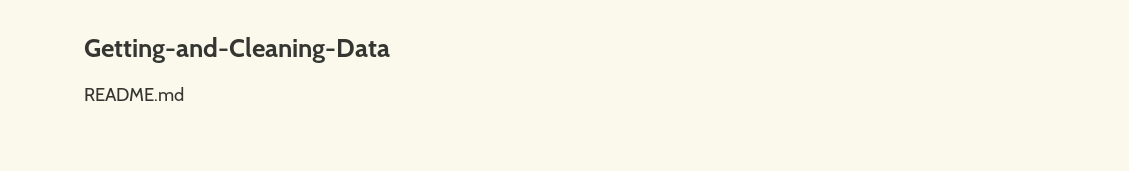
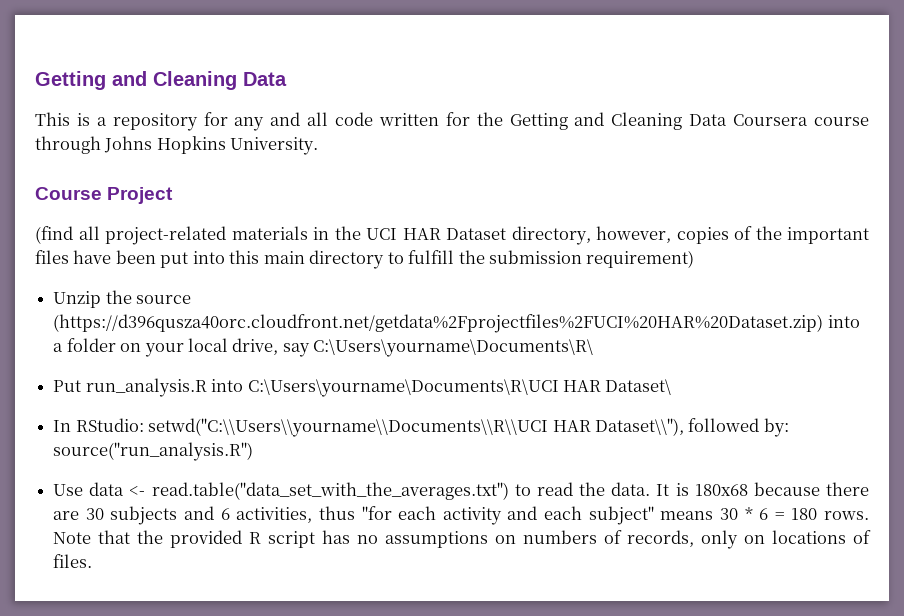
[84,37,390,63] [84,87,184,101] Getting-and-Cleaning-Data // README.md -> [35,71,287,90] [35,112,869,131] [35,136,319,155] [35,187,174,204] [35,226,869,245] [35,250,695,269] [53,290,192,308] [53,314,860,333] [53,338,594,357] [53,378,672,397] [53,418,789,437] [53,442,254,461] [53,482,870,500] [53,506,870,525] [53,530,872,549] [53,554,93,568] Getting and Cleaning Data // This is a repository for any and all code written for the Getting and Cleaning Data Coursera course through Johns Hopkins University. // Course Project // (find all project-related materials in the UCI HAR Dataset directory, however, copies of the important files have been put into this main directory to fulfill the submission requirement) // Unzip the source (https://d396qusza40orc.cloudfront.net/getdata%2Fprojectfiles%2FUCI%20HAR%20Dataset.zip) into a folder on your local drive, say C:\Users\yourname\Documents\R\ // Put run_analysis.R into C:\Users\yourname\Documents\R\UCI HAR Dataset\ // In RStudio: setwd("C:\\Users\\yourname\\Documents\\R\\UCI HAR Dataset\\"), followed by: source("run_analysis.R") // Use data <- read.table("data_set_with_the_averages.txt") to read the data. It is 180x68 because there are 30 subjects and 6 activities, thus "for each activity and each subject" means 30 * 6 = 180 rows. Note that the provided R script has no assumptions on numbers of records, only on locations of files.

